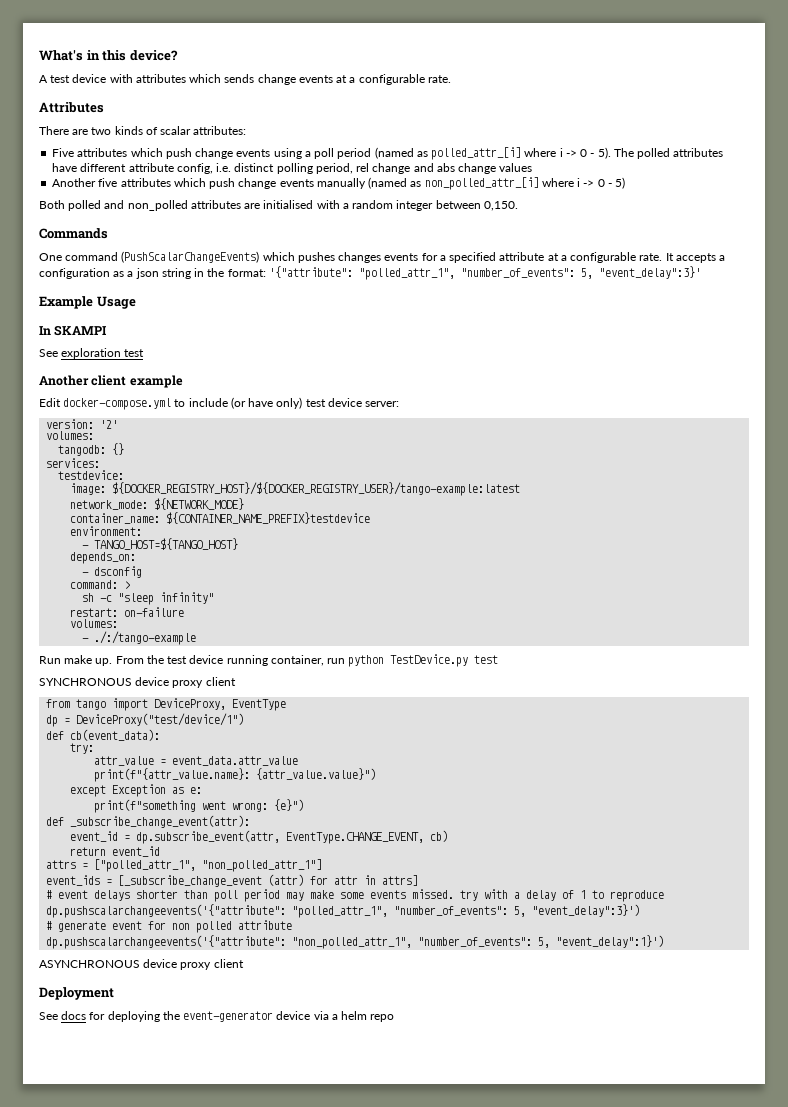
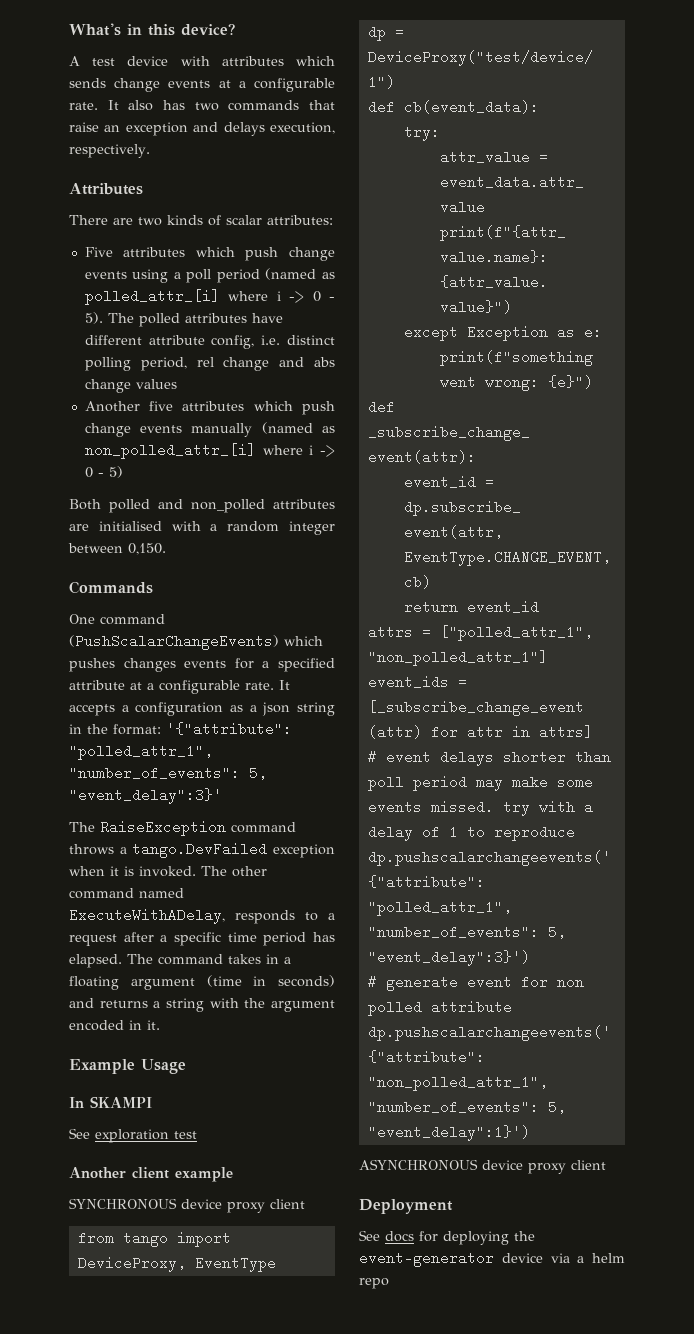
(451, 79) none -> [107,100,335,111] [69,122,335,136] [69,144,150,158] It also has two commands that raise an exception and delays execution, respectively.
(701, 272) none -> [69,820,296,836] [69,842,335,858] [69,866,267,877] [69,888,184,899] [69,908,335,924] [69,932,335,946] [69,954,291,968] [69,975,335,990] [69,998,335,1012] [69,1020,160,1031] // The RaiseException command throws a tango.DevFailed exception when it is invoked. The other command named ExecuteWithADelay, responds to a request after a specific time period has elapsed. The command takes in a floating argument (time in seconds) and returns a string with the argument encoded in it.
[39,397,400,410] [46,419,119,429] [46,431,95,440] [58,443,125,456] [46,458,101,468] [58,470,125,480] [70,482,521,496] [70,498,245,510] [70,512,371,524] [70,526,143,536] [82,538,239,550] [70,552,137,564] [82,566,143,578] [70,580,131,589] [82,592,215,605] [70,607,185,617] [70,619,119,628] [82,631,197,645] [39,654,499,667] // Edit docker-compose.yml to include (or have only) test device server: // version: '2' // volumes: // tangodb: {} // services: // testdevice: // image: ${DOCKER_REGISTRY_HOST}/${DOCKER_REGISTRY_USER}/tango-example:latest // network_mode: ${NETWORK_MODE} // container_name: ${CONTAINER_NAME_PREFIX}testdevice // environment: // - TANGO_HOST=${TANGO_HOST} // depends_on: // - dsconfig // command: > // sh -c "sleep infinity" // restart: on-failure // volumes: // - ./:/tango-example // Run make up. From the test device running container, run python TestDevice.py test -> (233, 1174) none

